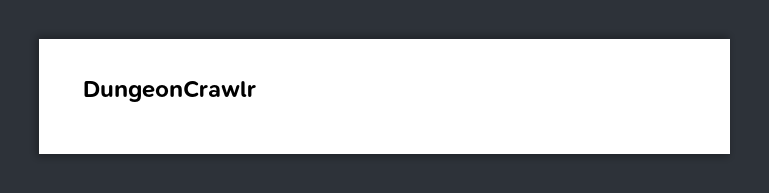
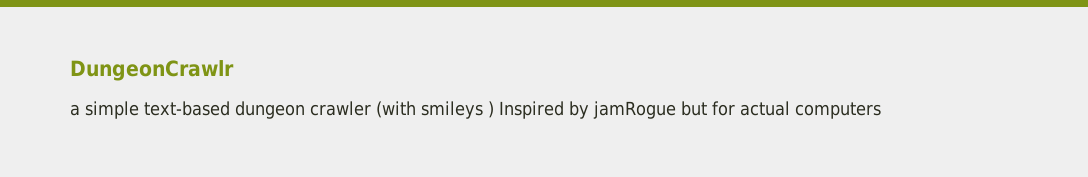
(256, 91) none -> [70,101,881,119] // a simple text-based dungeon crawler (with smileys ) Inspired by jamRogue but for actual computers

